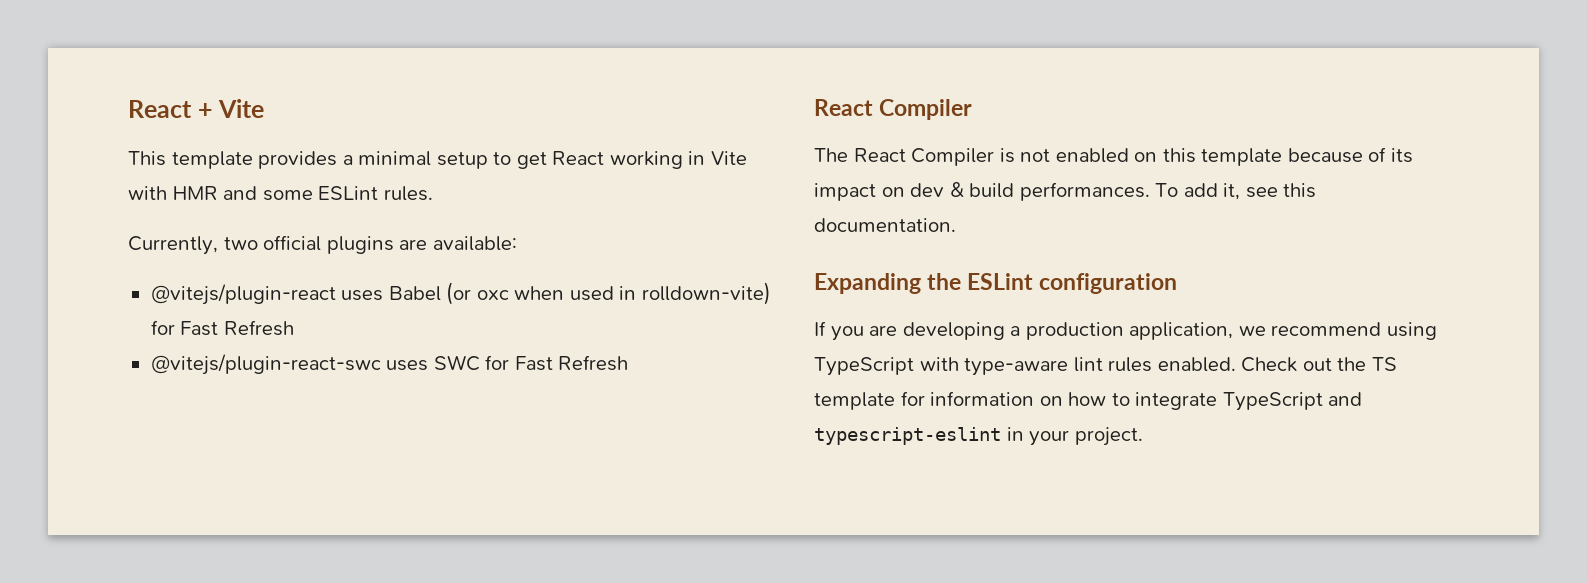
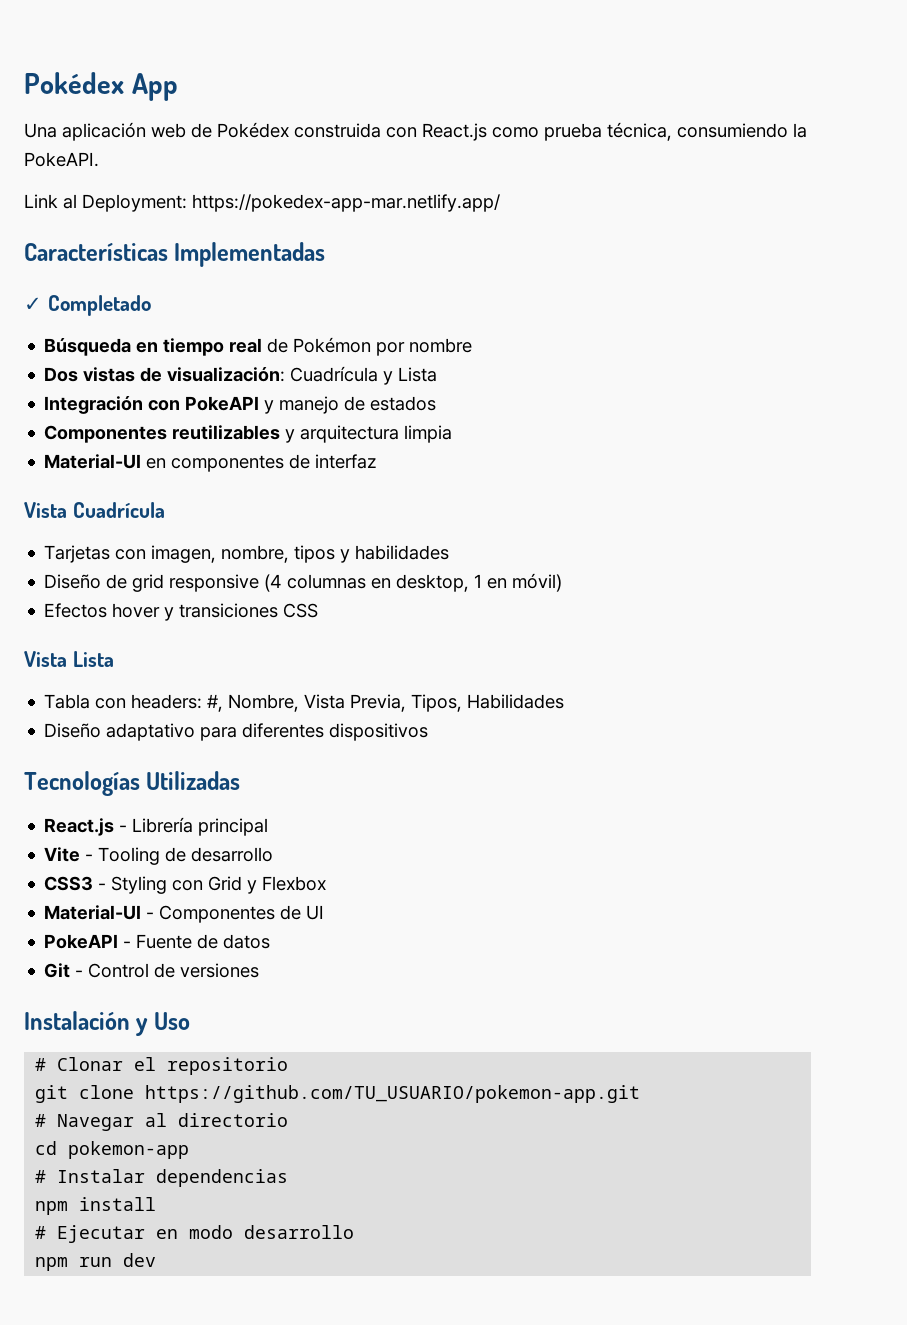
[128,99,265,118] [128,151,747,169] [128,186,433,201] [128,235,517,255] [150,282,771,305] [150,320,294,336] [150,354,629,375] [814,99,973,120] [814,147,1413,166] [814,182,1317,201] [814,218,956,232] [814,273,1178,294] [814,321,1437,341] [814,357,1397,376] [814,391,1363,411] [814,427,1143,446] React + Vite // This template provides a minimal setup to get React working in Vite with HMR and some ESLint rules. // Currently, two official plugins are available: // @vitejs/plugin-react uses Babel (or oxc when used in rolldown-vite) for Fast Refresh // @vitejs/plugin-react-swc uses SWC for Fast Refresh // React Compiler // The React Compiler is not enabled on this template because of its impact on dev & build performances. To add it, see this documentation. // Expanding the ESLint configuration // If you are developing a production application, we recommend using TypeScript with type-aware lint rules enabled. Check out the TS template for information on how to integrate TypeScript and typescript-eslint in your project. -> [24,72,178,101] [24,122,807,141] [24,152,99,167] [24,194,500,212] [24,242,326,267] [24,295,151,316] [44,337,473,356] [44,366,438,385] [44,396,437,414] [44,425,453,443] [44,454,377,472] [24,502,165,518] [44,545,450,563] [44,573,563,592] [44,603,319,621] [24,651,114,667] [44,694,565,712] [44,723,429,741] [24,771,241,796] [44,817,269,836] [44,847,274,865] [44,876,327,894] [44,905,325,923] [44,934,271,949] [44,963,260,978] [24,1011,190,1036] [35,1057,289,1075] [35,1085,641,1103] [35,1113,289,1131] [35,1141,190,1159] [35,1169,289,1187] [35,1197,157,1215] [35,1225,355,1243] [35,1253,157,1271] Pokédex App // Una aplicación web de Pokédex construida con React.js como prueba técnica, consumiendo la PokeAPI. // Link al Deployment: https://pokedex-app-mar.netlify.app/ // Características Implementadas // ✓ Completado // Búsqueda en tiempo real de Pokémon por nombre // Dos vistas de visualización: Cuadrícula y Lista // Integración con PokeAPI y manejo de estados // Componentes reutilizables y arquitectura limpia // Material-UI en componentes de interfaz // Vista Cuadrícula // Tarjetas con imagen, nombre, tipos y habilidades // Diseño de grid responsive (4 columnas en desktop, 1 en móvil) // Efectos hover y transiciones CSS // Vista Lista // Tabla con headers: #, Nombre, Vista Previa, Tipos, Habilidades // Diseño adaptativo para diferentes dispositivos // Tecnologías Utilizadas // React.js - Librería principal // Vite - Tooling de desarrollo // CSS3 - Styling con Grid y Flexbox // Material-UI - Componentes de UI // PokeAPI - Fuente de datos // Git - Control de versiones // Instalación y Uso // # Clonar el repositorio // git clone https://github.com/TU_USUARIO/pokemon-app.git // # Navegar al directorio // cd pokemon-app // # Instalar dependencias // npm install // # Ejecutar en modo desarrollo // npm run dev

